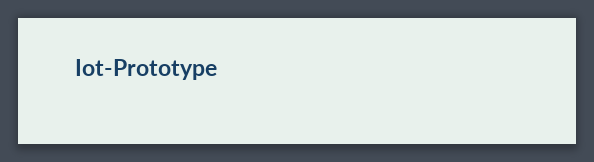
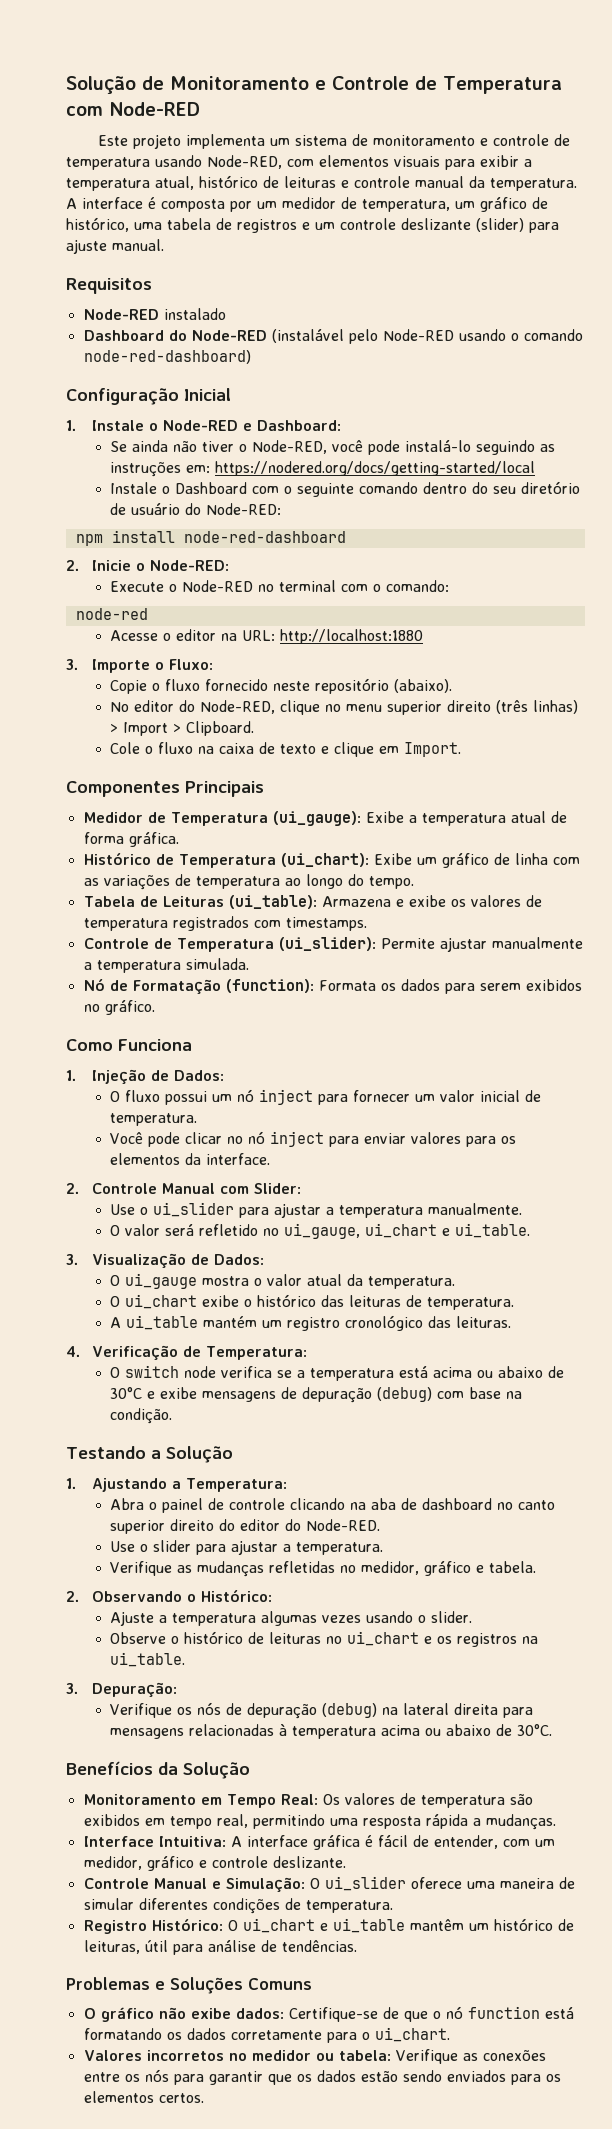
[75,59,217,80] Iot-Prototype -> [66,76,562,94] [66,102,200,116] [98,134,571,149] [66,155,532,170] [66,175,577,191] [66,197,548,212] [66,217,559,233] [66,239,164,254] [66,278,152,294] [83,308,226,320] [83,329,583,344] [83,350,251,364] [66,388,231,405] [66,420,342,431] [109,440,555,455] [109,461,535,477] [109,481,580,497] [109,503,281,515] [75,530,346,546] [66,560,230,571] [109,580,449,592] [75,608,148,620] [109,629,423,644] [66,659,214,673] [109,678,452,694] [109,700,578,715] [109,721,254,736] [109,742,461,757] [66,781,264,797] [83,811,567,826] [83,832,179,847] [83,853,580,868] [83,874,414,890] [83,895,542,909] [83,916,367,931] [83,937,583,952] [83,958,249,973] [83,979,582,994] [83,1000,155,1015] [66,1039,192,1051] [66,1069,225,1084] [109,1089,541,1105] [109,1113,197,1126] [109,1131,516,1147] [109,1153,270,1165] [66,1183,302,1194] [109,1202,522,1218] [109,1223,530,1239] [66,1253,265,1268] [109,1273,455,1289] [109,1294,514,1310] [109,1315,511,1331] [66,1345,308,1360] [109,1365,564,1381] [109,1387,522,1403] [109,1408,172,1424] [66,1446,233,1463] [66,1478,288,1492] [109,1498,555,1513] [109,1519,380,1534] [109,1540,383,1555] [109,1561,536,1577] [66,1590,273,1602] [109,1611,472,1626] [109,1631,538,1647] [109,1652,185,1667] [66,1682,178,1697] [109,1702,533,1719] [109,1724,552,1739] [66,1761,250,1779] [83,1793,533,1808] [83,1814,556,1830] [83,1835,555,1850] [83,1856,346,1871] [83,1876,575,1892] [83,1898,393,1914] [83,1918,574,1934] [83,1940,357,1955] [66,1977,312,1994] [83,2006,574,2022] [83,2027,450,2043] [83,2049,546,2064] [83,2069,561,2085] [83,2091,204,2103] Solução de Monitoramento e Controle de Temperatura com Node-RED // Este projeto implementa um sistema de monitoramento e controle de temperatura usando Node-RED, com elementos visuais para exibir a temperatura atual, histórico de leituras e controle manual da temperatura. A interface é composta por um medidor de temperatura, um gráfico de histórico, uma tabela de registros e um controle deslizante (slider) para ajuste manual. // Requisitos // Node-RED instalado // Dashboard do Node-RED (instalável pelo Node-RED usando o comando node-red-dashboard) // Configuração Inicial // 1. Instale o Node-RED e Dashboard: // Se ainda não tiver o Node-RED, você pode instalá-lo seguindo as instruções em: https://nodered.org/docs/getting-started/local // Instale o Dashboard com o seguinte comando dentro do seu diretório de usuário do Node-RED: // npm install node-red-dashboard // 2. Inicie o Node-RED: // Execute o Node-RED no terminal com o comando: // node-red // Acesse o editor na URL: http://localhost:1880 // 3. Importe o Fluxo: // Copie o fluxo fornecido neste repositório (abaixo). // No editor do Node-RED, clique no menu superior direito (três linhas) > Import > Clipboard. // Cole o fluxo na caixa de texto e clique em Import. // Componentes Principais // Medidor de Temperatura (ui_gauge): Exibe a temperatura atual de forma gráfica. // Histórico de Temperatura (ui_chart): Exibe um gráfico de linha com as variações de temperatura ao longo do tempo. // Tabela de Leituras (ui_table): Armazena e exibe os valores de temperatura registrados com timestamps. // Controle de Temperatura (ui_slider): Permite ajustar manualmente a temperatura simulada. // Nó de Formatação (function): Formata os dados para serem exibidos no gráfico. // Como Funciona // 1. Injeção de Dados: // O fluxo possui um nó inject para fornecer um valor inicial de temperatura. // Você pode clicar no nó inject para enviar valores para os elementos da interface. // 2. Controle Manual com Slider: // Use o ui_slider para ajustar a temperatura manualmente. // O valor será refletido no ui_gauge, ui_chart e ui_table. // 3. Visualização de Dados: // O ui_gauge mostra o valor atual da temperatura. // O ui_chart exibe o histórico das leituras de temperatura. // A ui_table mantém um registro cronológico das leituras. // 4. Verificação de Temperatura: // O switch node verifica se a temperatura está acima ou abaixo de 30°C e exibe mensagens de depuração (debug) com base na condição. // Testando a Solução // 1. Ajustando a Temperatura: // Abra o painel de controle clicando na aba de dashboard no canto superior direito do editor do Node-RED. // Use o slider para ajustar a temperatura. // Verifique as mudanças refletidas no medidor, gráfico e tabela. // 2. Observando o Histórico: // Ajuste a temperatura algumas vezes usando o slider. // Observe o histórico de leituras no ui_chart e os registros na ui_table. // 3. Depuração: // Verifique os nós de depuração (debug) na lateral direita para mensagens relacionadas à temperatura acima ou abaixo de 30°C. // Benefícios da Solução // Monitoramento em Tempo Real: Os valores de temperatura são exibidos em tempo real, permitindo uma resposta rápida a mudanças. // Interface Intuitiva: A interface gráfica é fácil de entender, com um medidor, gráfico e controle deslizante. // Controle Manual e Simulação: O ui_slider oferece uma maneira de simular diferentes condições de temperatura. // Registro Histórico: O ui_chart e ui_table mantêm um histórico de leituras, útil para análise de tendências. // Problemas e Soluções Comuns // O gráfico não exibe dados: Certifique-se de que o nó function está formatando os dados corretamente para o ui_chart. // Valores incorretos no medidor ou tabela: Verifique as conexões entre os nós para garantir que os dados estão sendo enviados para os elementos certos.

